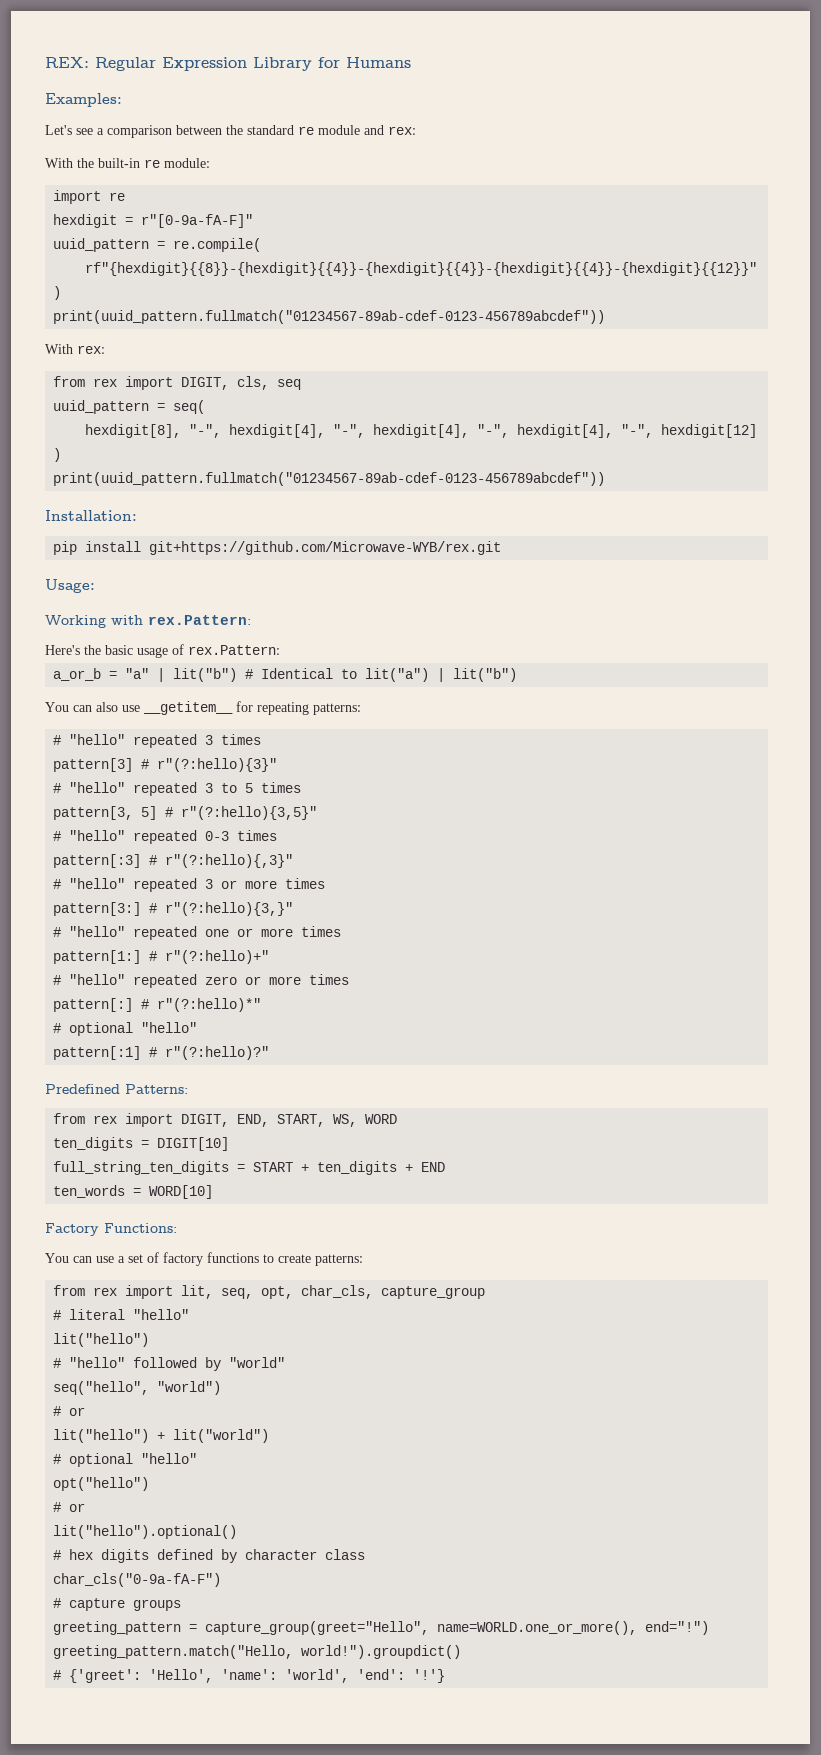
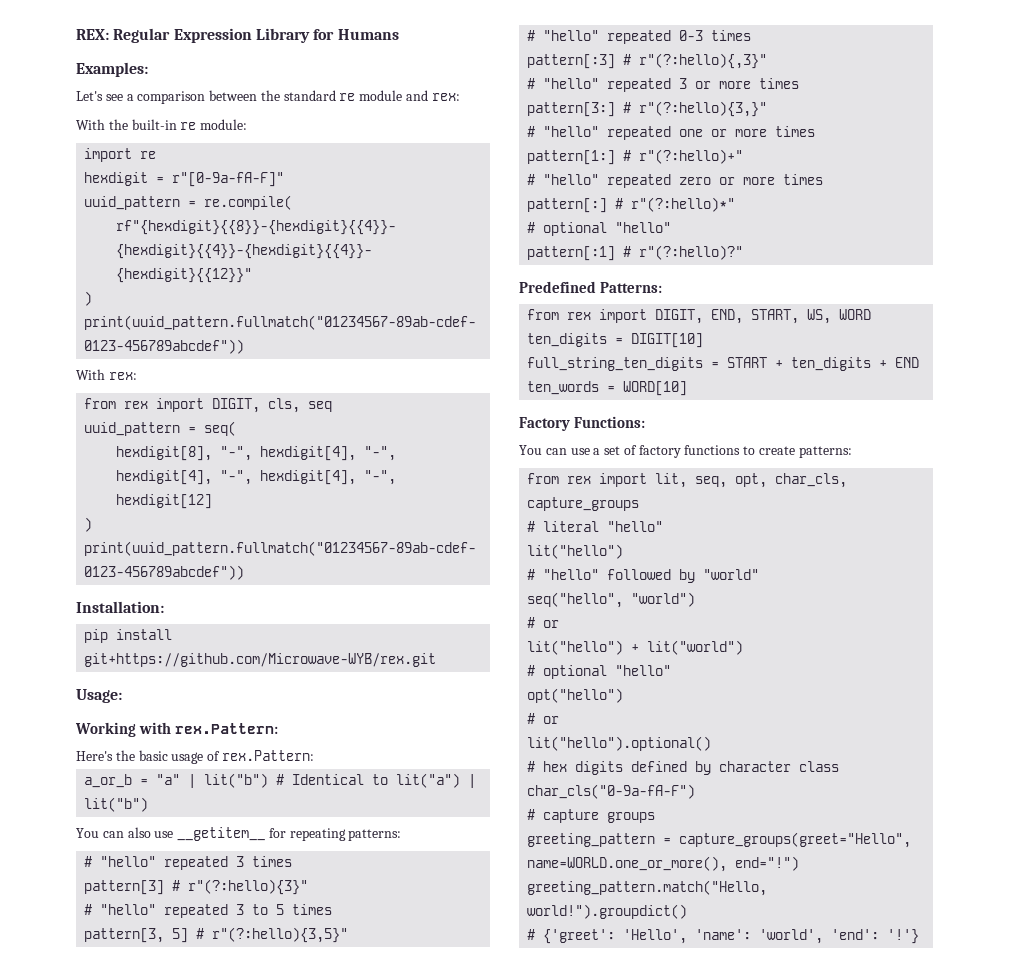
[381,1286,486,1299] capture_group -> [527,497,640,511] capture_groups
[205,1621,430,1635] capture_group(greet="Hello", -> [679,832,912,848] capture_groups(greet="Hello",

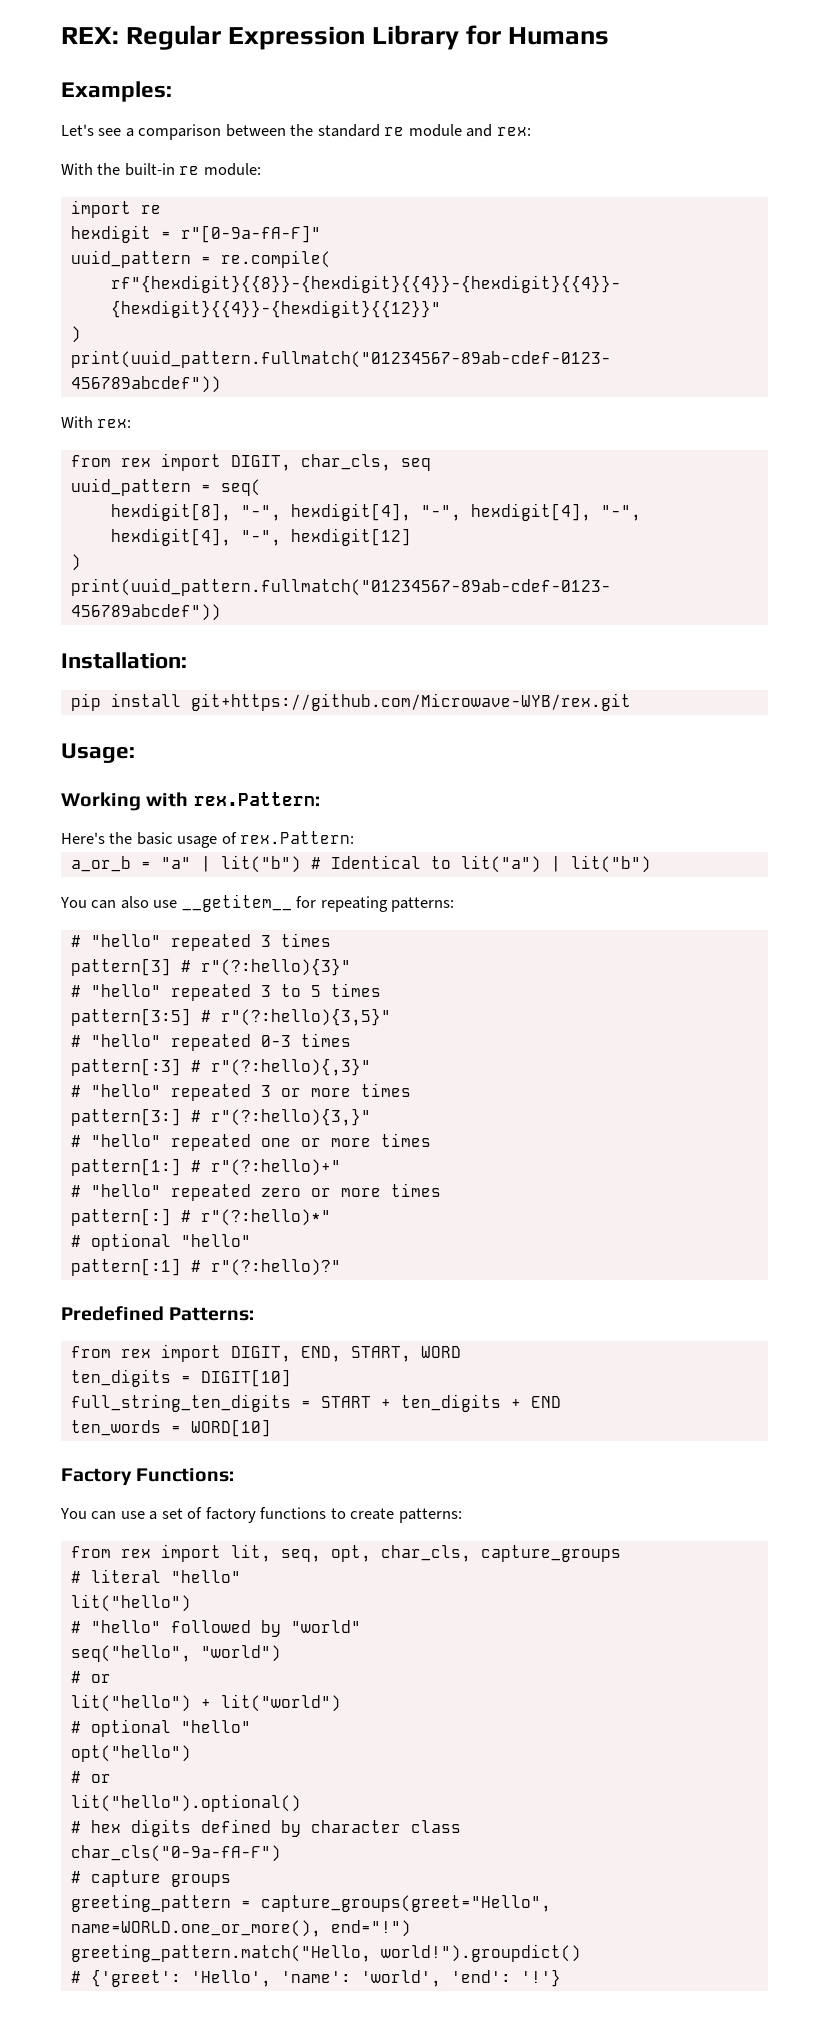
[268,398,301,413] cls, -> [300,454,391,471] char_cls,
[84,928,189,943] pattern[3, 5] -> [70,1008,191,1026] pattern[3:5]
[807,309,832,324] WS, -> (411, 1354) none

